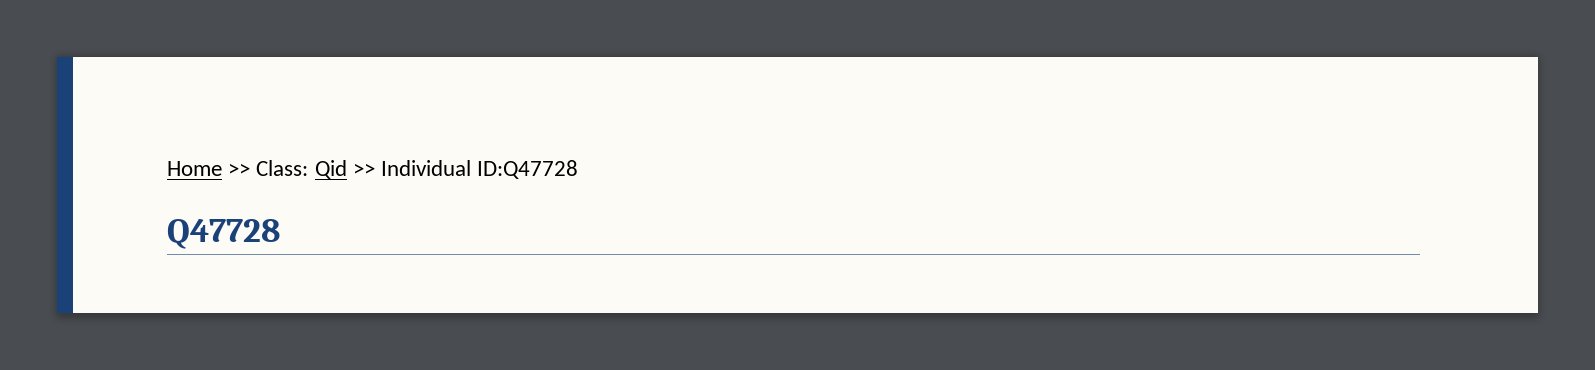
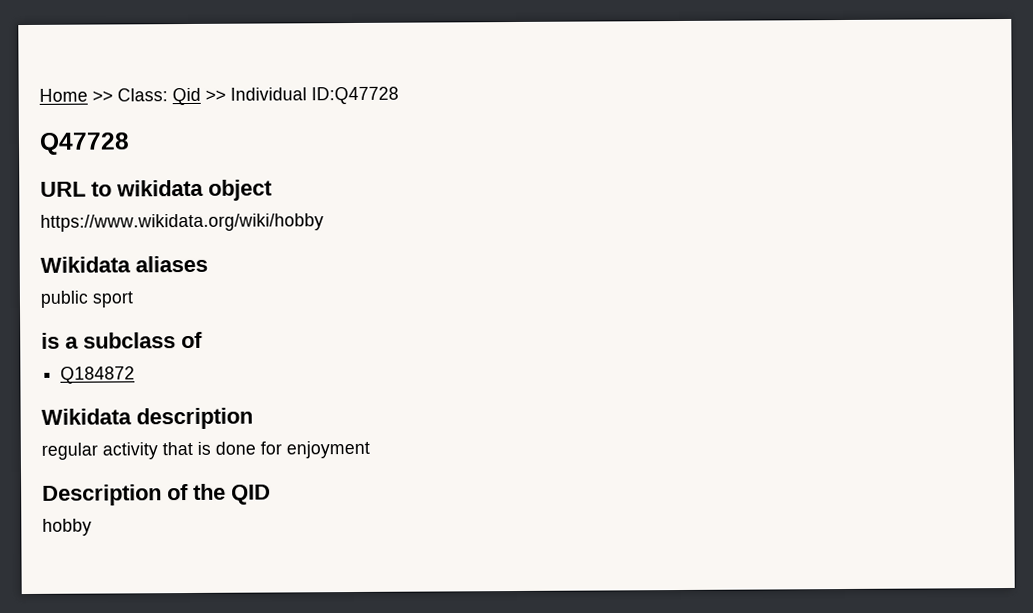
(280, 234) none -> [40,179,273,201] [40,213,324,232] [40,255,208,273] [40,290,133,308] [41,331,203,349] [60,366,136,384] [41,407,253,430] [41,440,370,460] [42,483,271,506] [42,518,92,536] // URL to wikidata object // https://www.wikidata.org/wiki/hobby // Wikidata aliases // public sport // is a subclass of // Q184872 // Wikidata description // regular activity that is done for enjoyment // Description of the QID // hobby

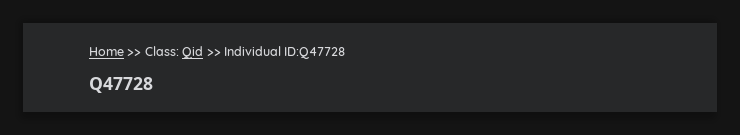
[40,179,273,201] [40,213,324,232] [40,255,208,273] [40,290,133,308] [41,331,203,349] [60,366,136,384] [41,407,253,430] [41,440,370,460] [42,483,271,506] [42,518,92,536] // URL to wikidata object // https://www.wikidata.org/wiki/hobby // Wikidata aliases // public sport // is a subclass of // Q184872 // Wikidata description // regular activity that is done for enjoyment // Description of the QID // hobby -> (153, 85) none

